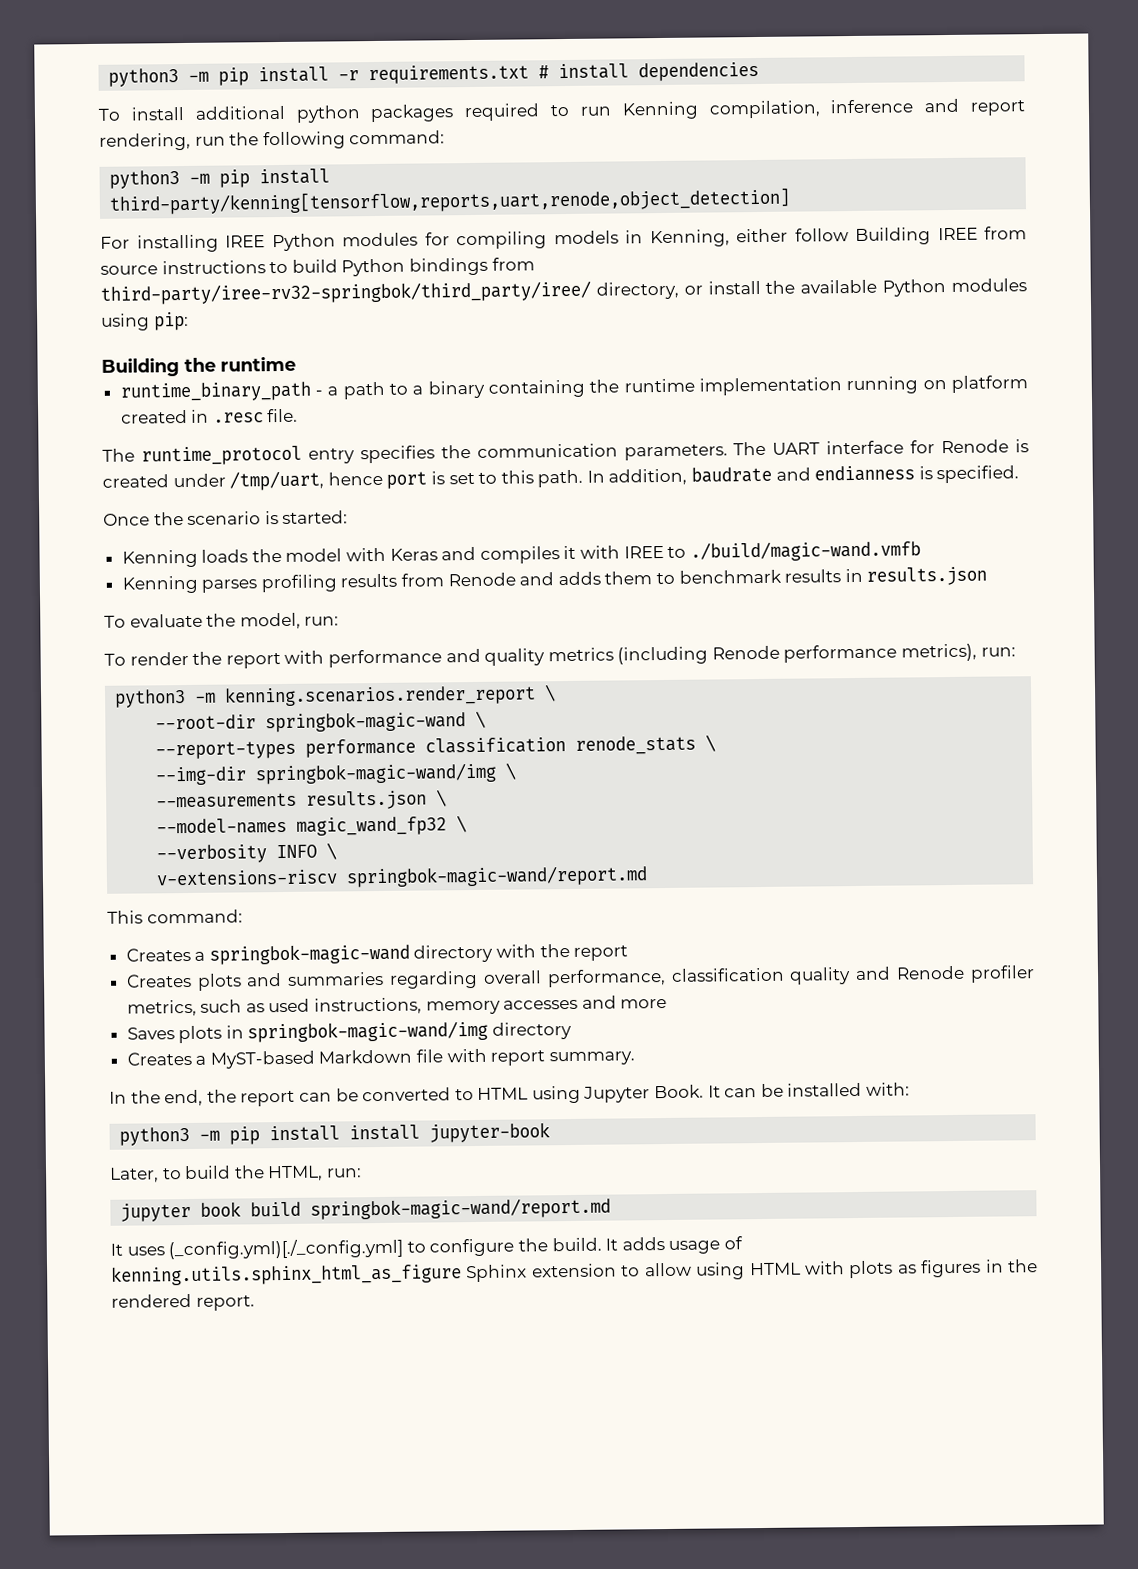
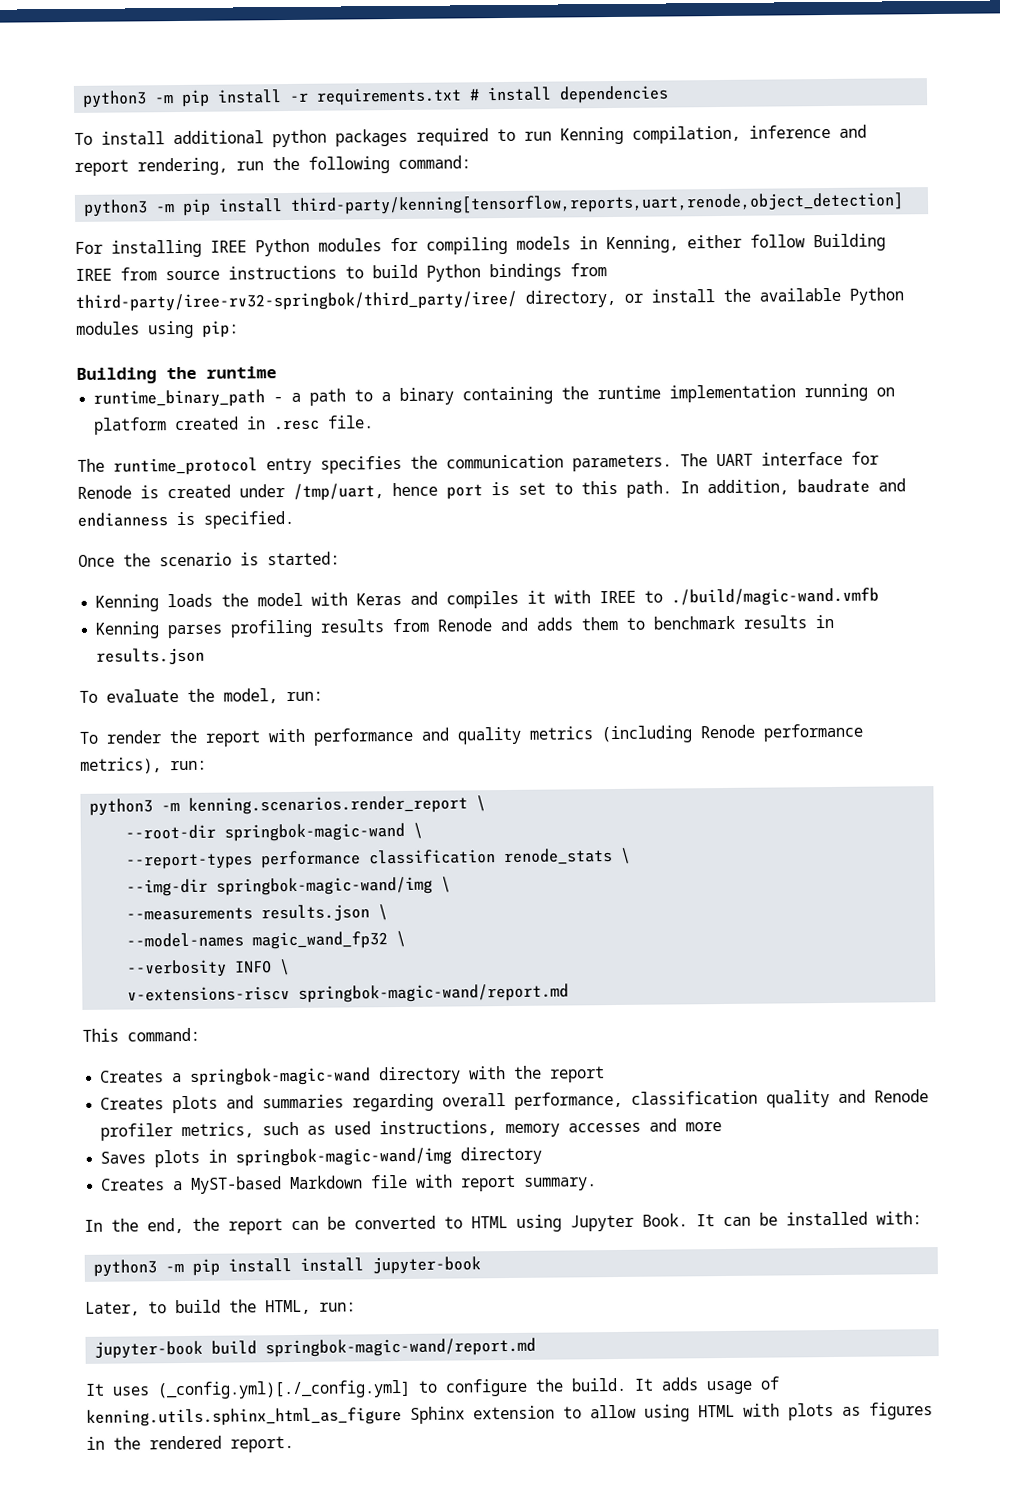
[120,1201,242,1222] jupyter book -> [94,1340,204,1359] jupyter-book

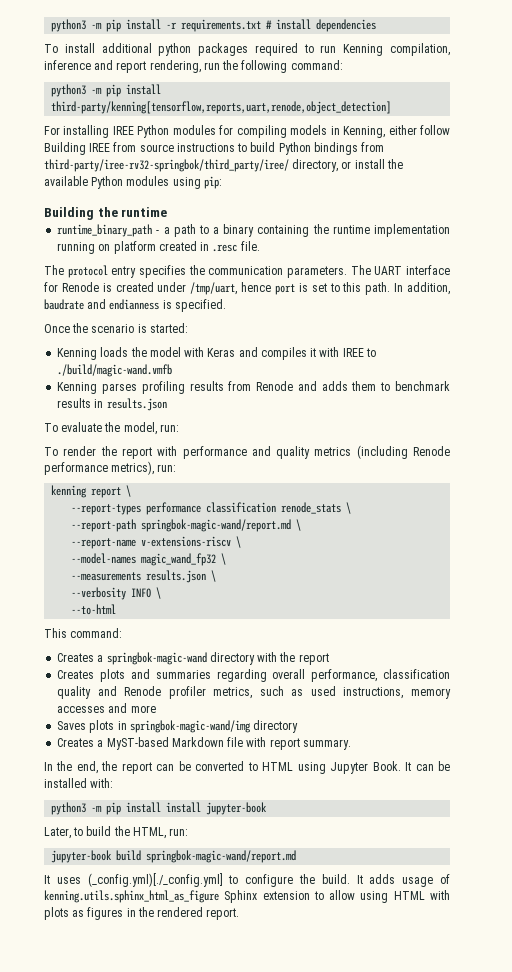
[113,457,258,476] runtime_protocol -> [67,265,108,278] protocol
[89,795,487,816] [125,822,406,842] python3 -m kenning.scenarios.render_report \ // --root-dir springbok-magic-wand -> [51,485,122,498] kenning report
[126,876,434,897] --img-dir springbok-magic-wand/img -> [71,519,302,532] [71,536,242,549] [71,553,217,566] --report-path springbok-magic-wand/report.md \ // --report-name v-extensions-riscv \ // --model-names magic_wand_fp32
[126,930,407,950] // --model-names magic_wand_fp32 \ -> (217, 576) none
[127,983,570,1003] v-extensions-riscv springbok-magic-wand/report.md -> [71,604,117,615] --to-html

